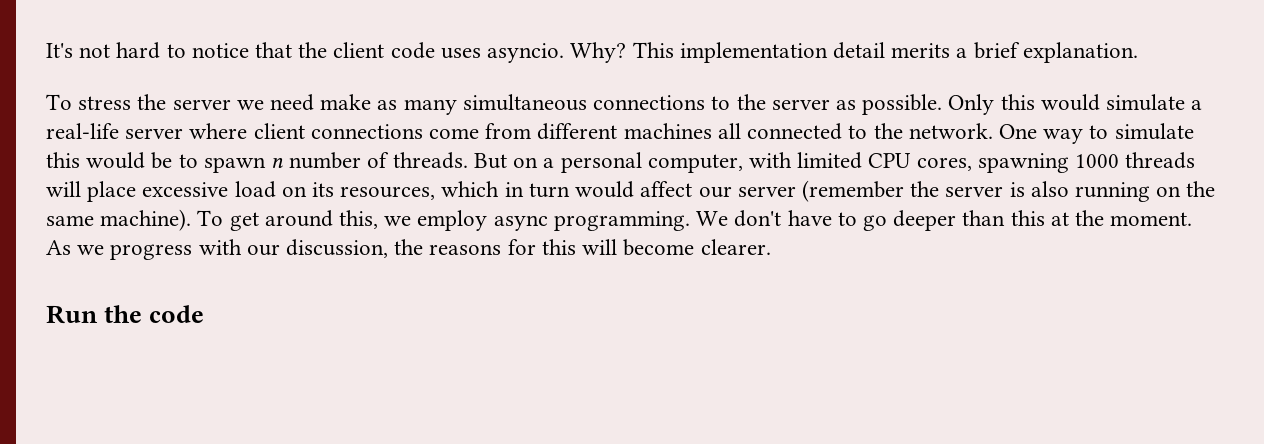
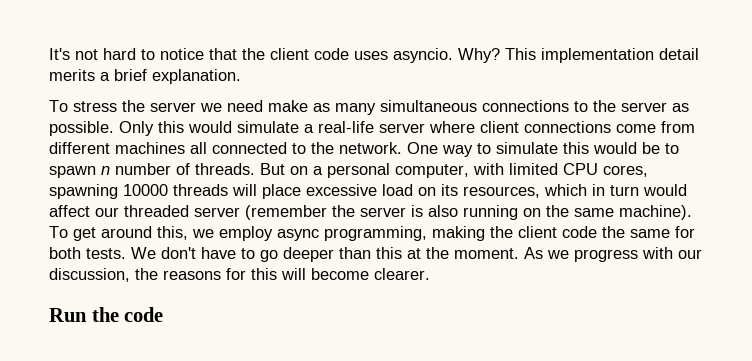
[1074,154,1119,168] 1000 -> [123,184,168,196] 10000
(732, 192) none -> [124,205,189,217] threaded
[553,211,690,231] programming. -> [324,226,695,241] [49,247,126,259] programming, making the client code the same for both tests.

